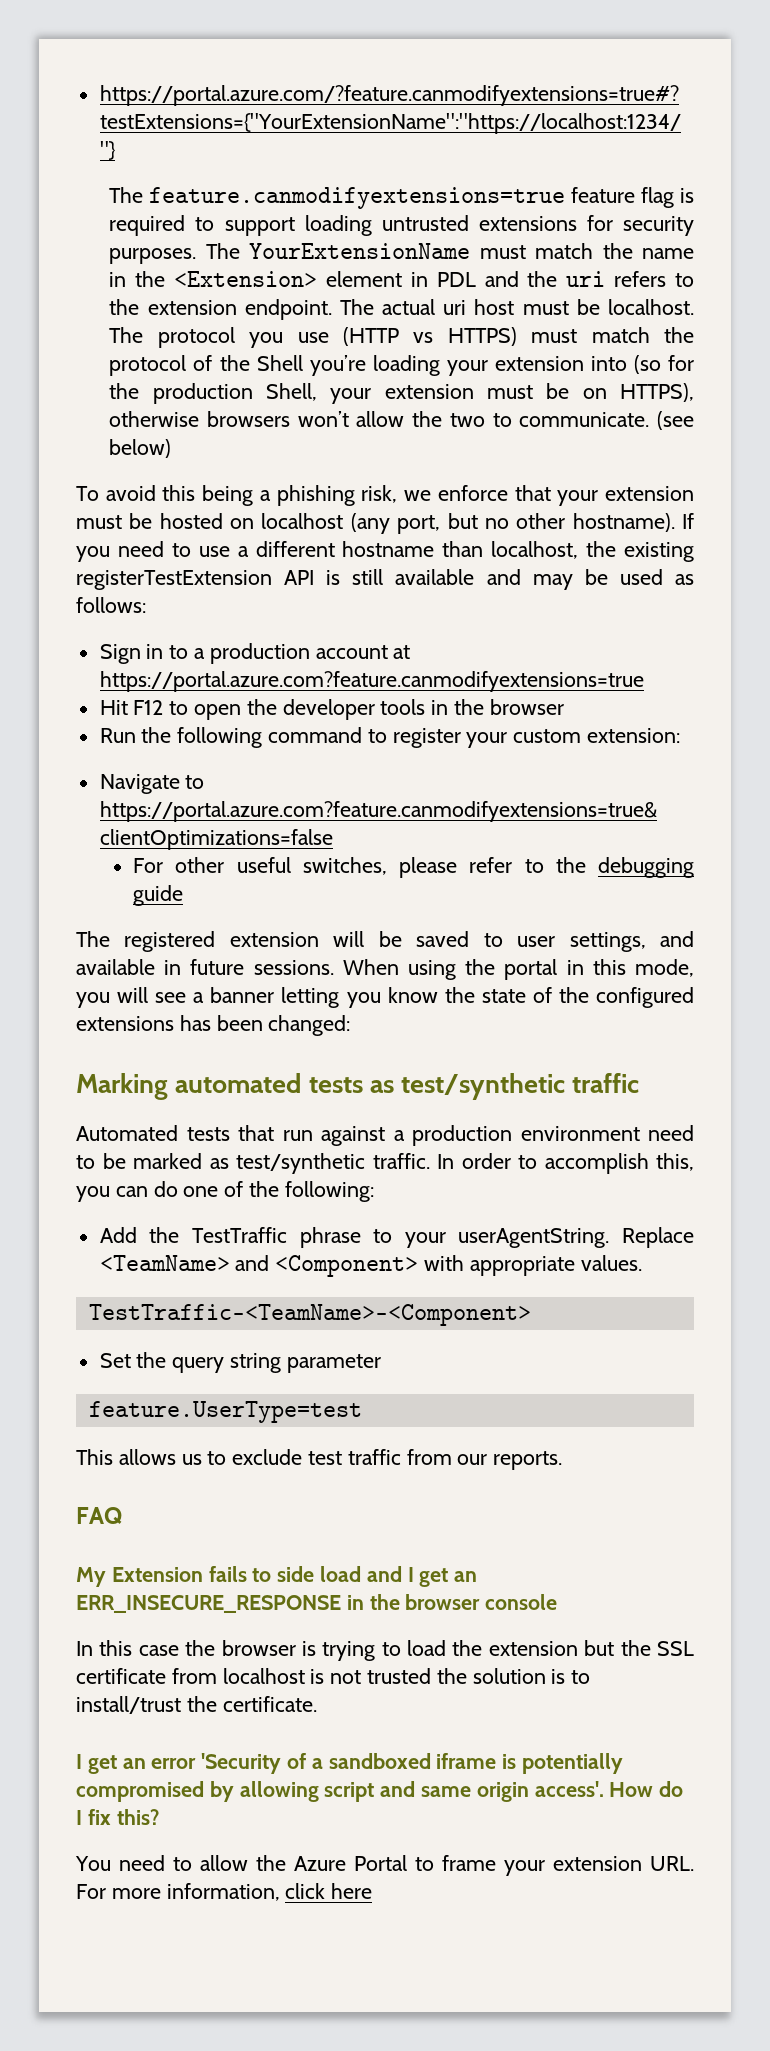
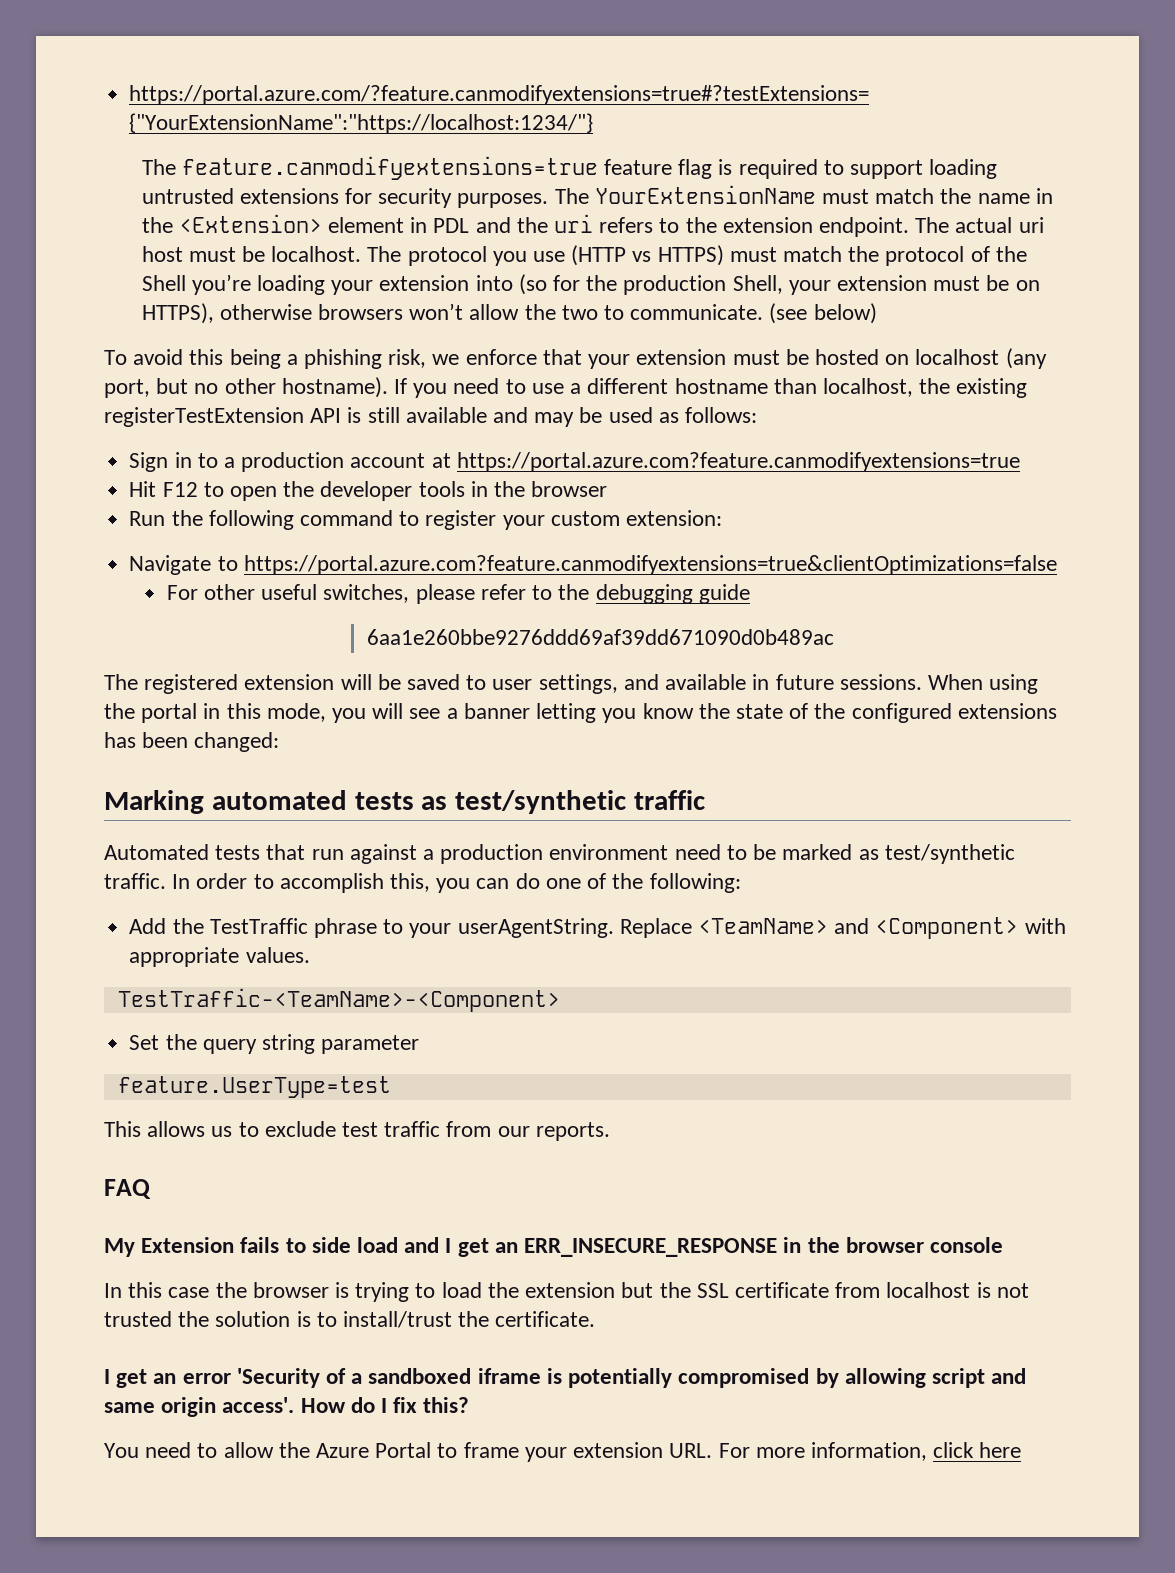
(184, 895) none -> [366,629,834,645] // 6aa1e260bbe9276ddd69af39dd671090d0b489ac

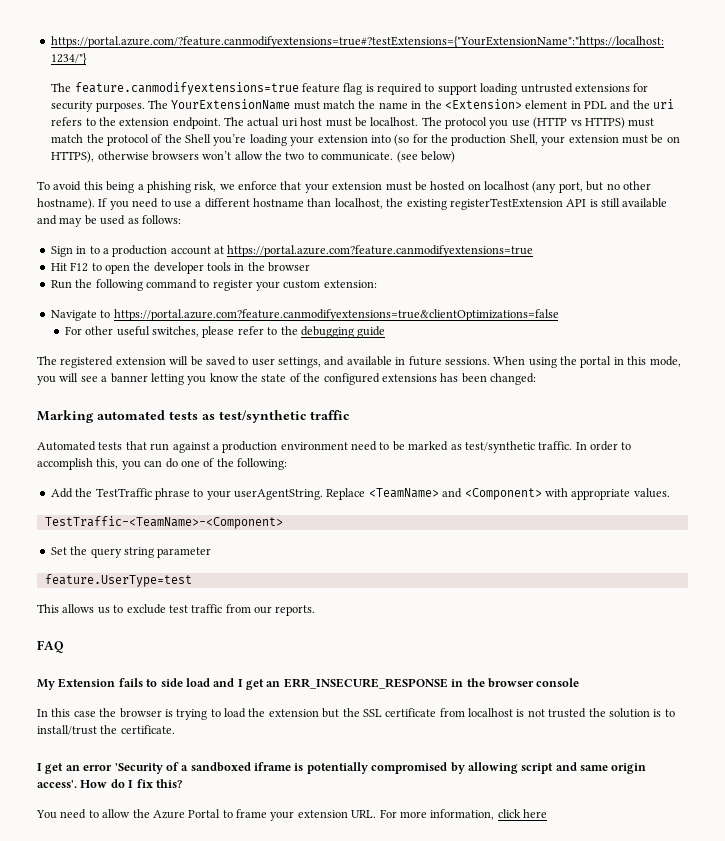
[366,629,834,645] // 6aa1e260bbe9276ddd69af39dd671090d0b489ac -> (386, 332) none

